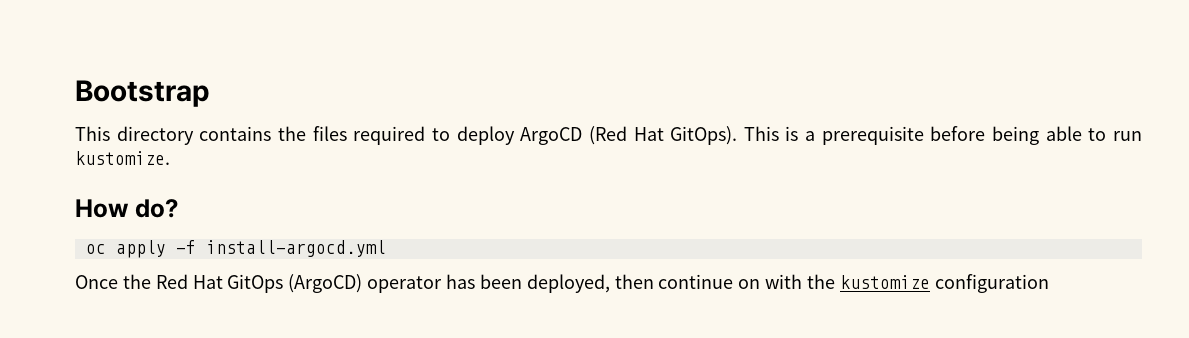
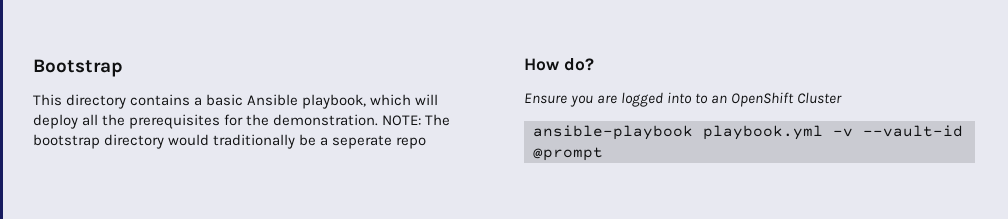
[277,126,1142,145] [75,151,170,165] [75,199,178,218] [85,240,386,258] [75,274,1049,293] the files required to deploy ArgoCD (Red Hat GitOps). This is a prerequisite before being able to run kustomize. // How do? // oc apply -f install-argocd.yml // Once the Red Hat GitOps (ArgoCD) operator has been deployed, then continue on with the kustomize configuration -> [194,94,439,109] [33,114,451,129] [33,134,427,149] [524,58,594,71] [524,92,843,107] [533,125,963,140] [533,147,603,161] a basic Ansible playbook, which will deploy all the prerequisites for the demonstration. NOTE: The bootstrap directory would traditionally be a seperate repo // How do? // Ensure you are logged into to an OpenShift Cluster // ansible-playbook playbook.yml -v --vault-id @prompt

